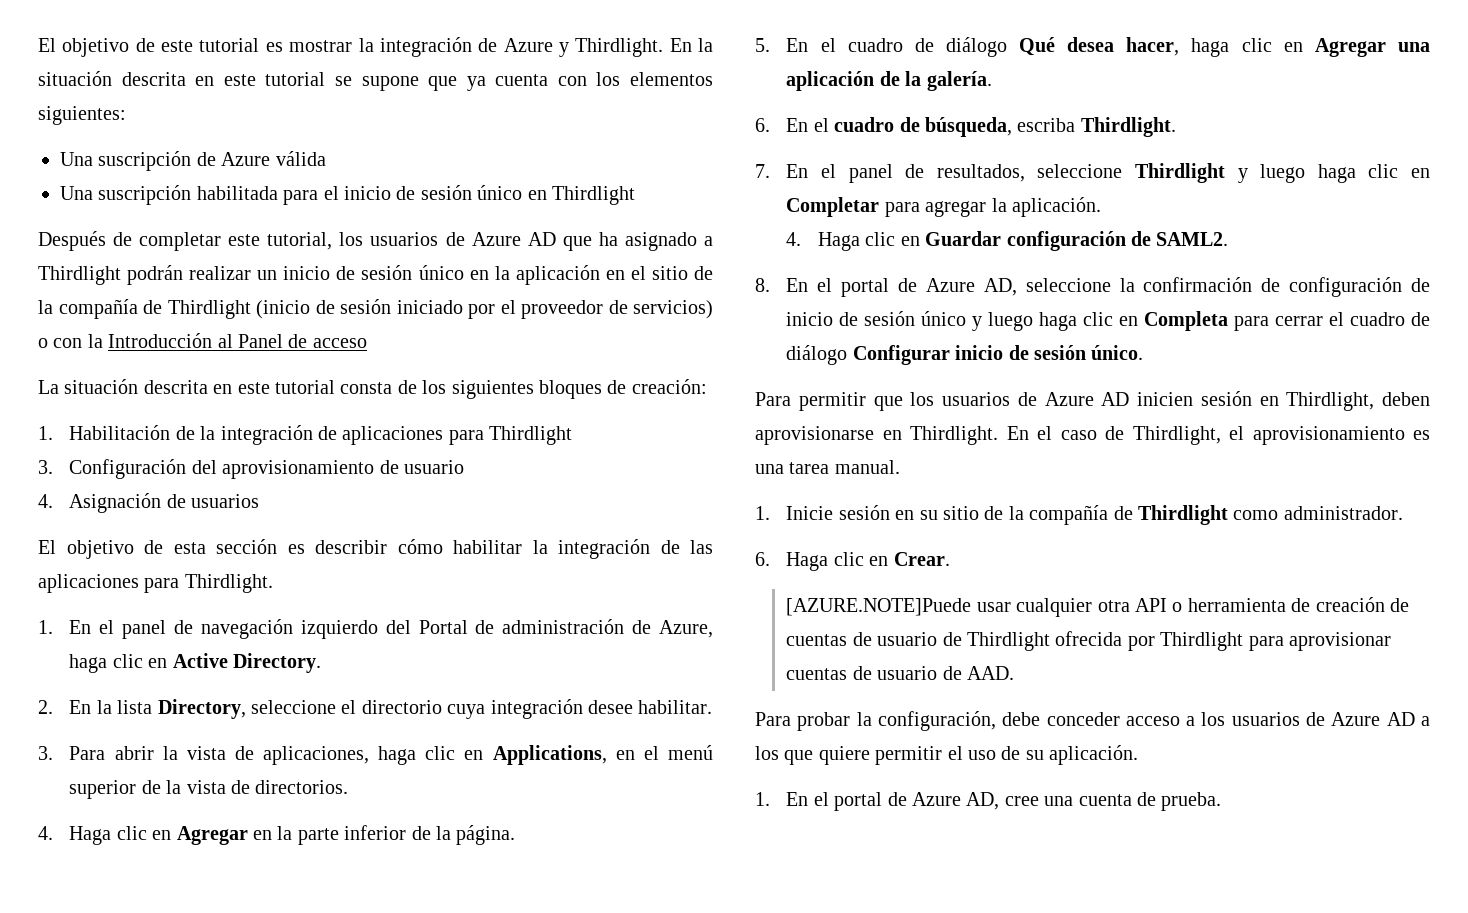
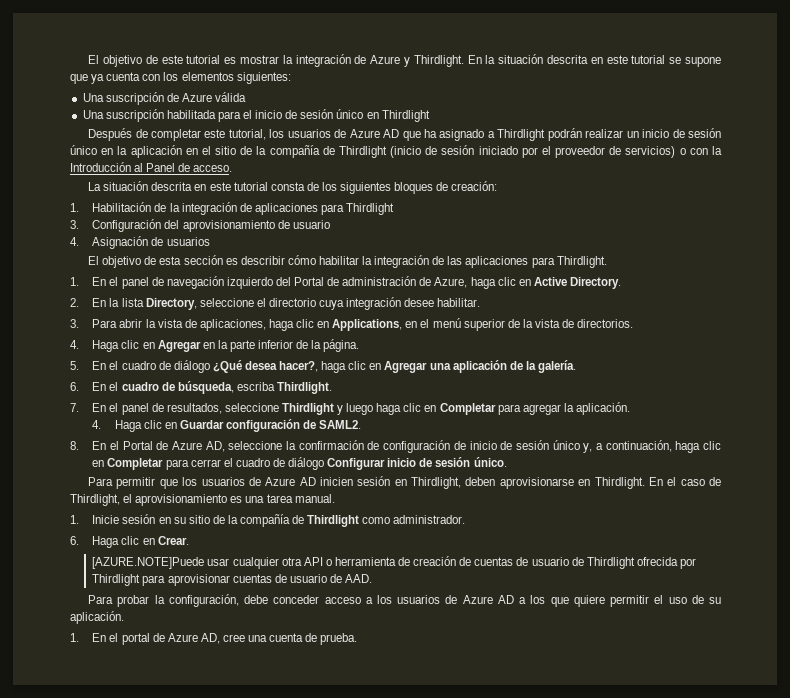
[312,338,367,348] acceso -> [193,165,233,172] acceso.
[1019,37,1180,56] Qué desea hacer, -> [212,360,319,373] ¿Qué desea hacer?,
[841,278,890,297] portal -> [122,441,153,450] Portal
[972,311,1229,331] y luego haga clic en Completa -> [583,440,721,453] [92,458,164,470] y, a continuación, haga clic en Completar

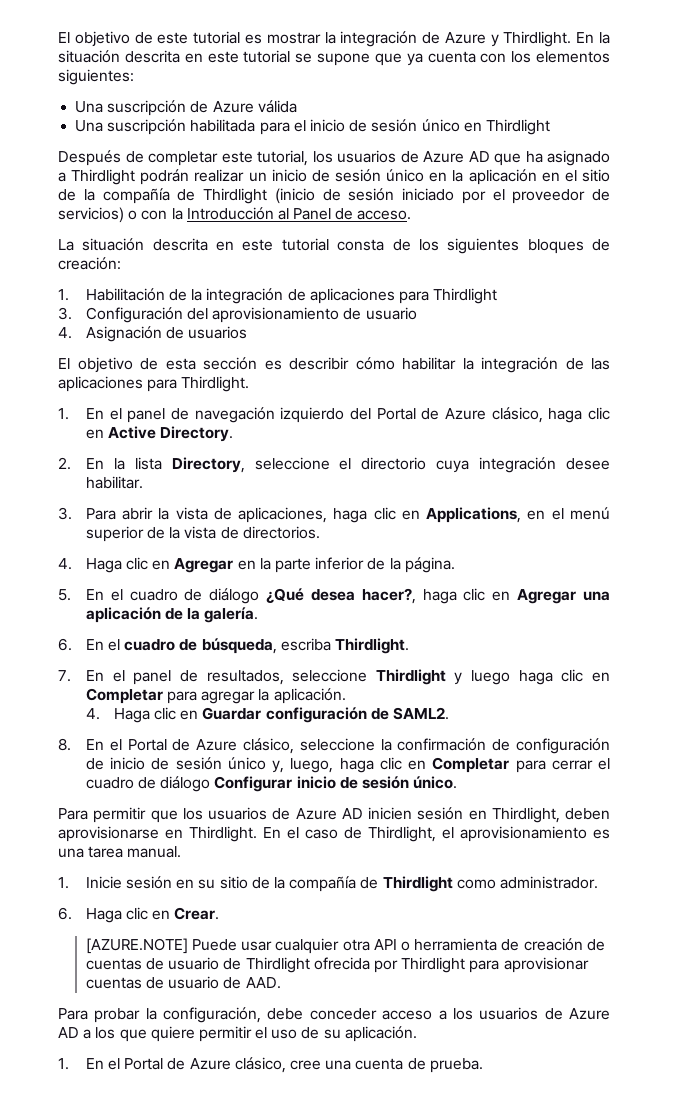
[342,276,468,288] administración de Azure, -> [444,407,543,423] Azure clásico,
[205,441,225,452] AD, -> [242,738,294,754] clásico,
[595,440,672,452] a continuación, -> [290,758,334,773] luego,
[92,557,205,569] [AZURE.NOTE]Puede -> [85,938,238,954] [AZURE.NOTE] Puede
[121,633,220,645] portal de Azure AD, -> [124,1057,286,1073] Portal de Azure clásico,

